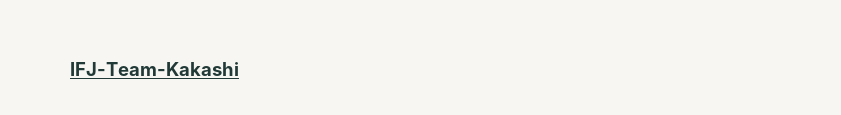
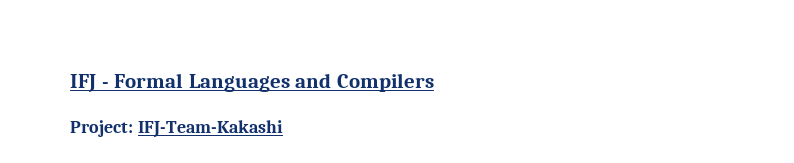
(70, 69) none -> [70,73,434,92] [70,120,133,137] IFJ - Formal Languages and Compilers // Project:

